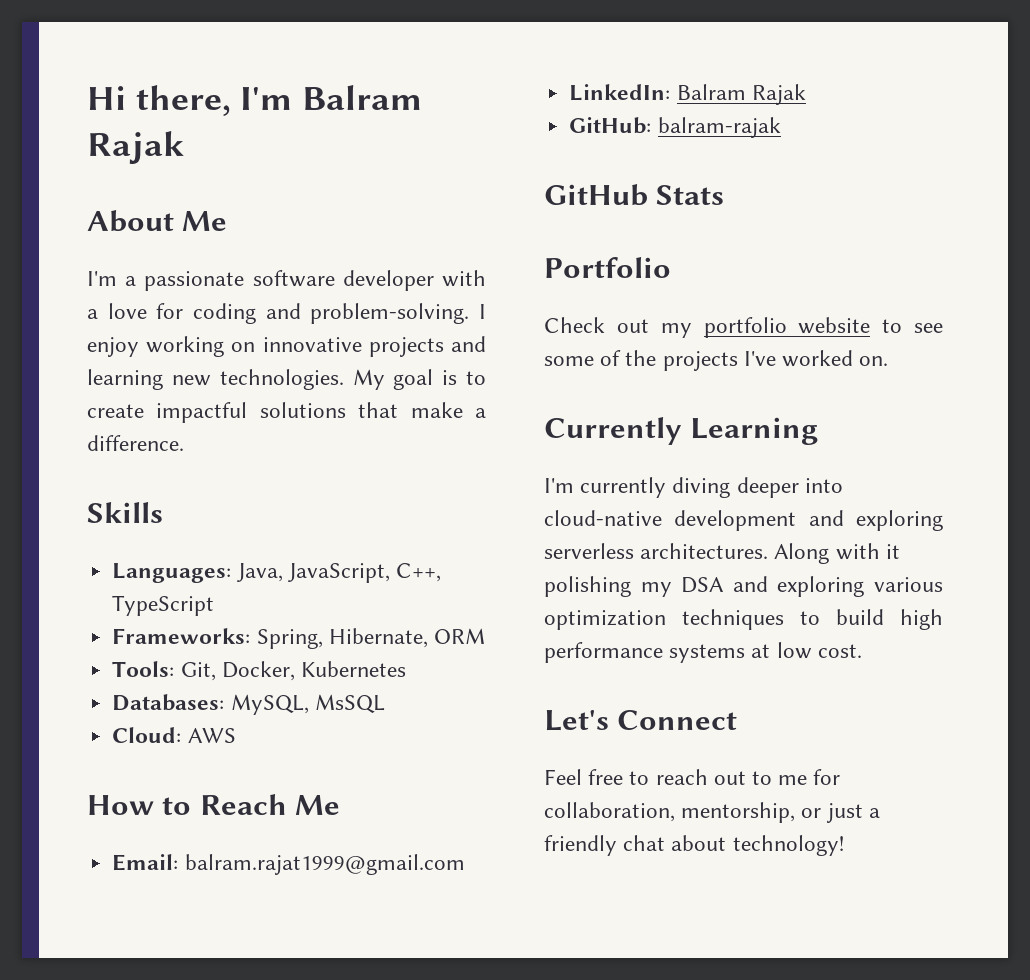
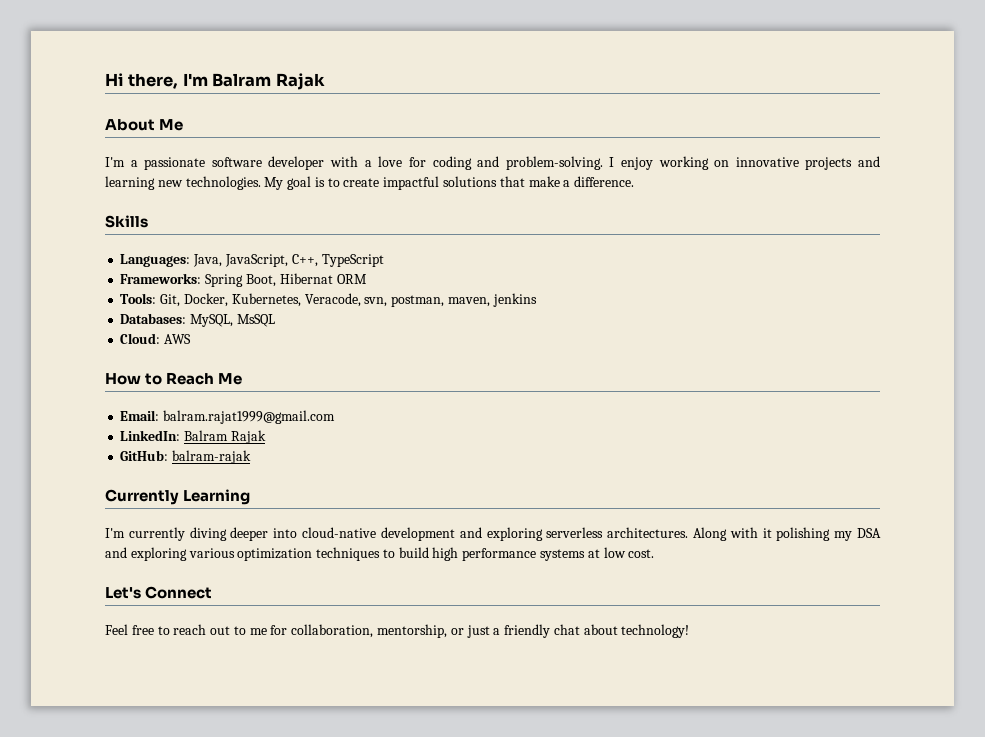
[256,628,428,649] Spring, Hibernate, -> [205,273,333,287] Spring Boot, Hibernat
[300,661,406,677] Kubernetes -> [231,293,537,307] Kubernetes, Veracode, svn, postman, maven, jenkins
[544,184,725,206] [544,257,671,278] [544,317,943,338] [544,350,889,371] // GitHub Stats // Portfolio // Check out my portfolio website to see some of the projects I've worked on. -> (252, 457) none

